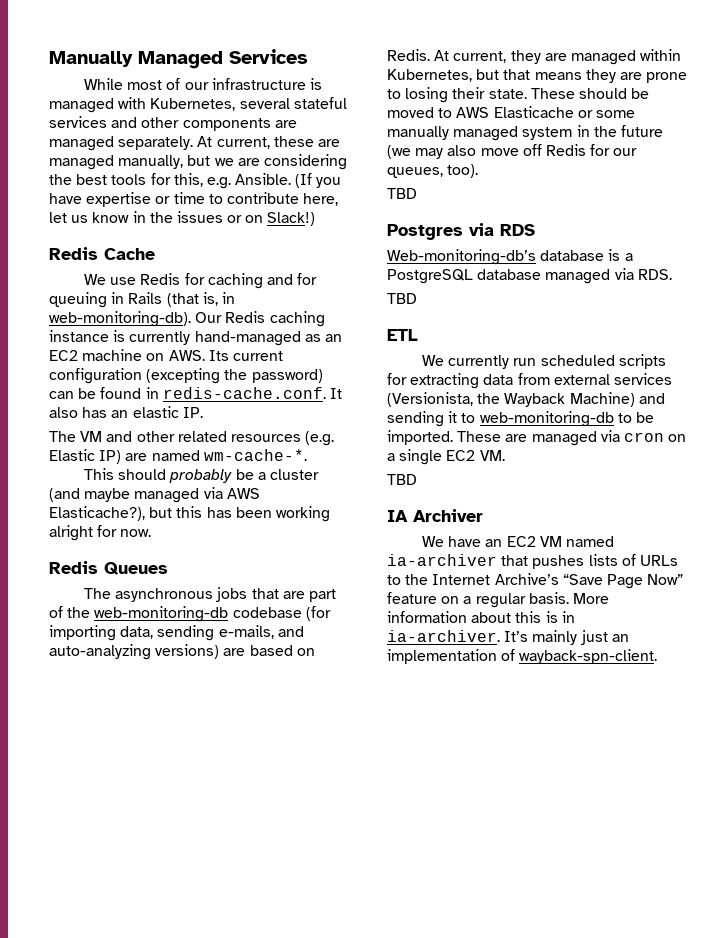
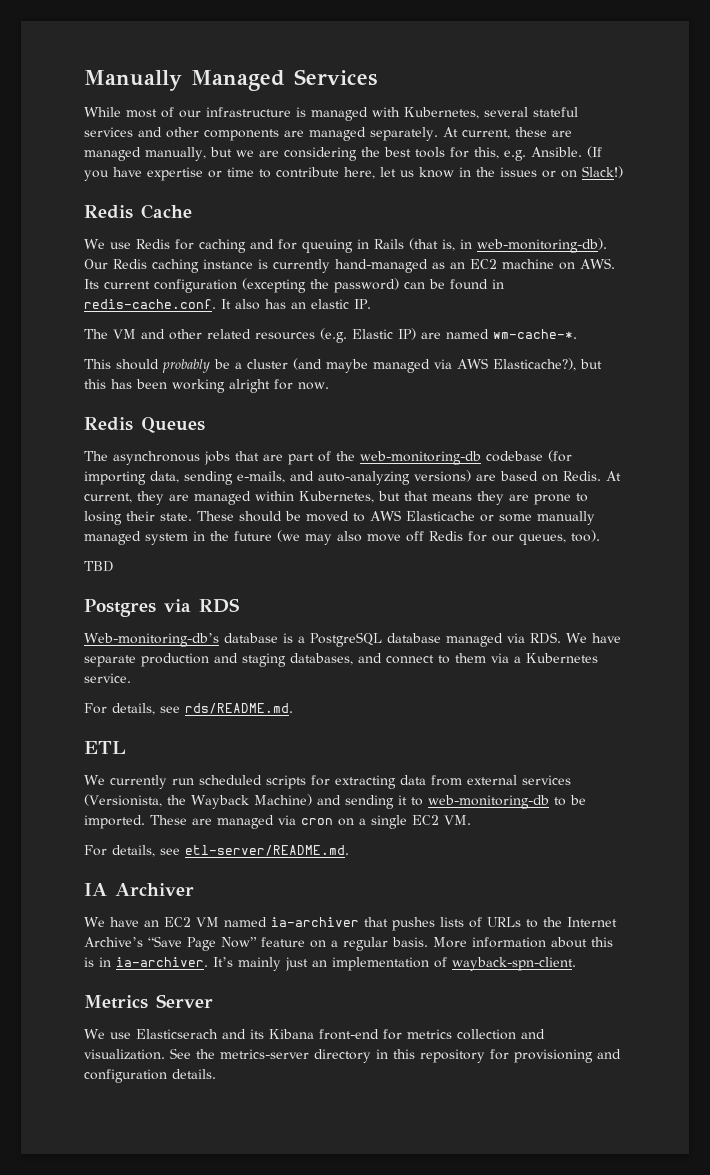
[387,293,417,304] // TBD -> [566,633,621,643] [84,653,598,667] [84,673,131,683] [84,703,293,715] We have separate production and staging databases, and connect to them via a Kubernetes service. // For details, see rds/README.md.
[387,474,417,485] TBD -> [84,845,349,857] For details, see etl-server/README.md.
(658, 656) none -> [84,994,213,1009] [84,1029,545,1040] [84,1048,621,1063] [84,1069,216,1083] // Metrics Server // We use Elasticserach and its Kibana front-end for metrics collection and visualization. See the metrics-server directory in this repository for provisioning and configuration details.

